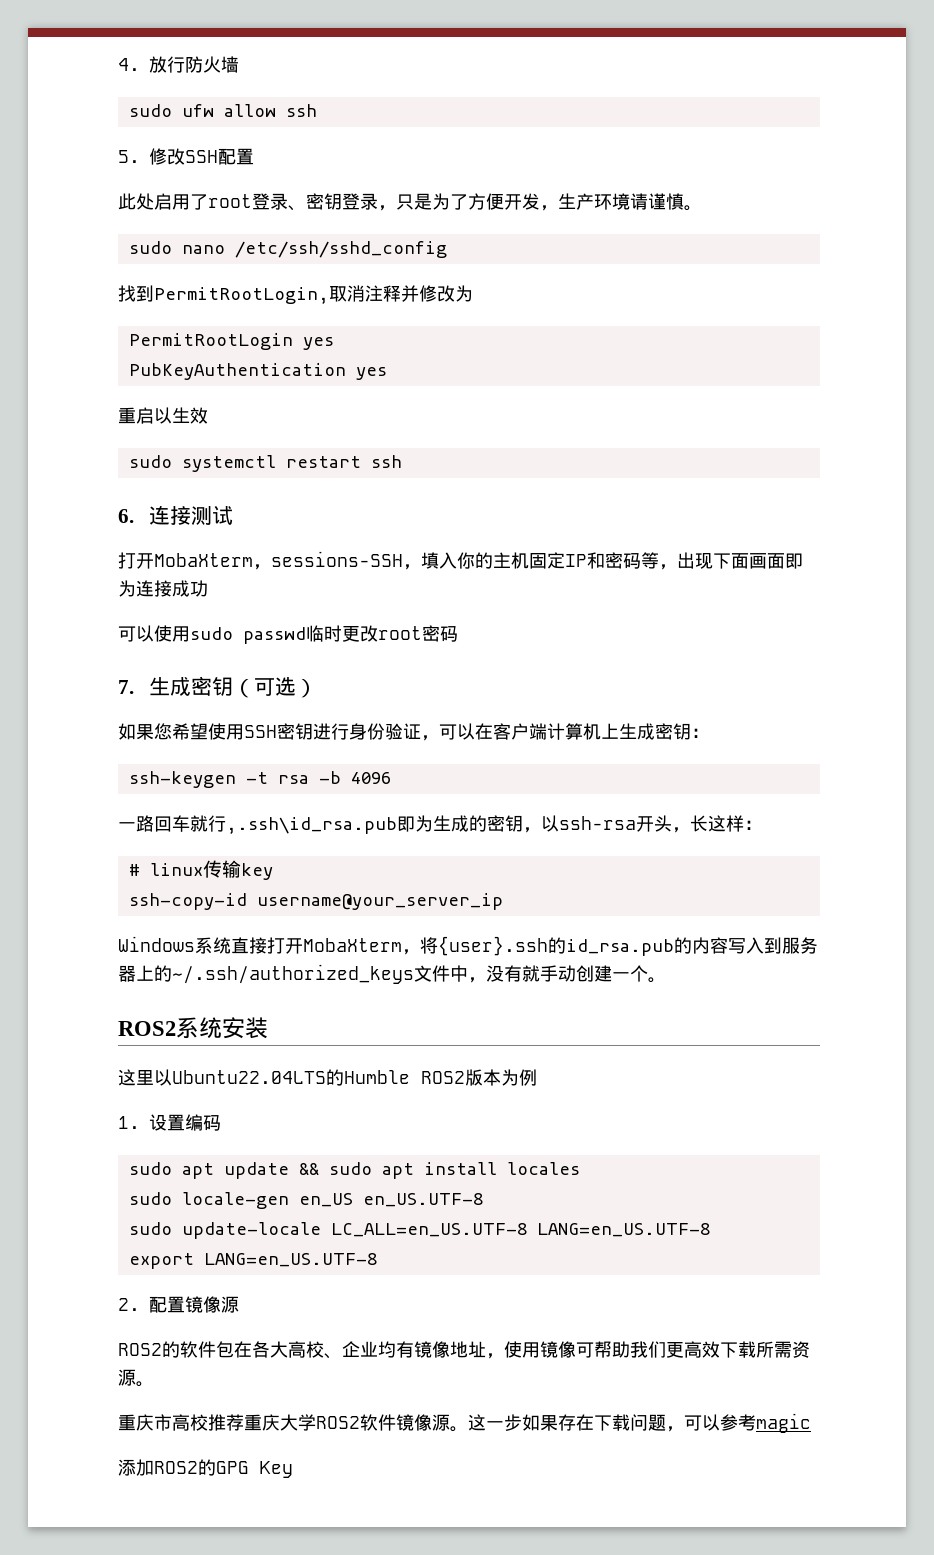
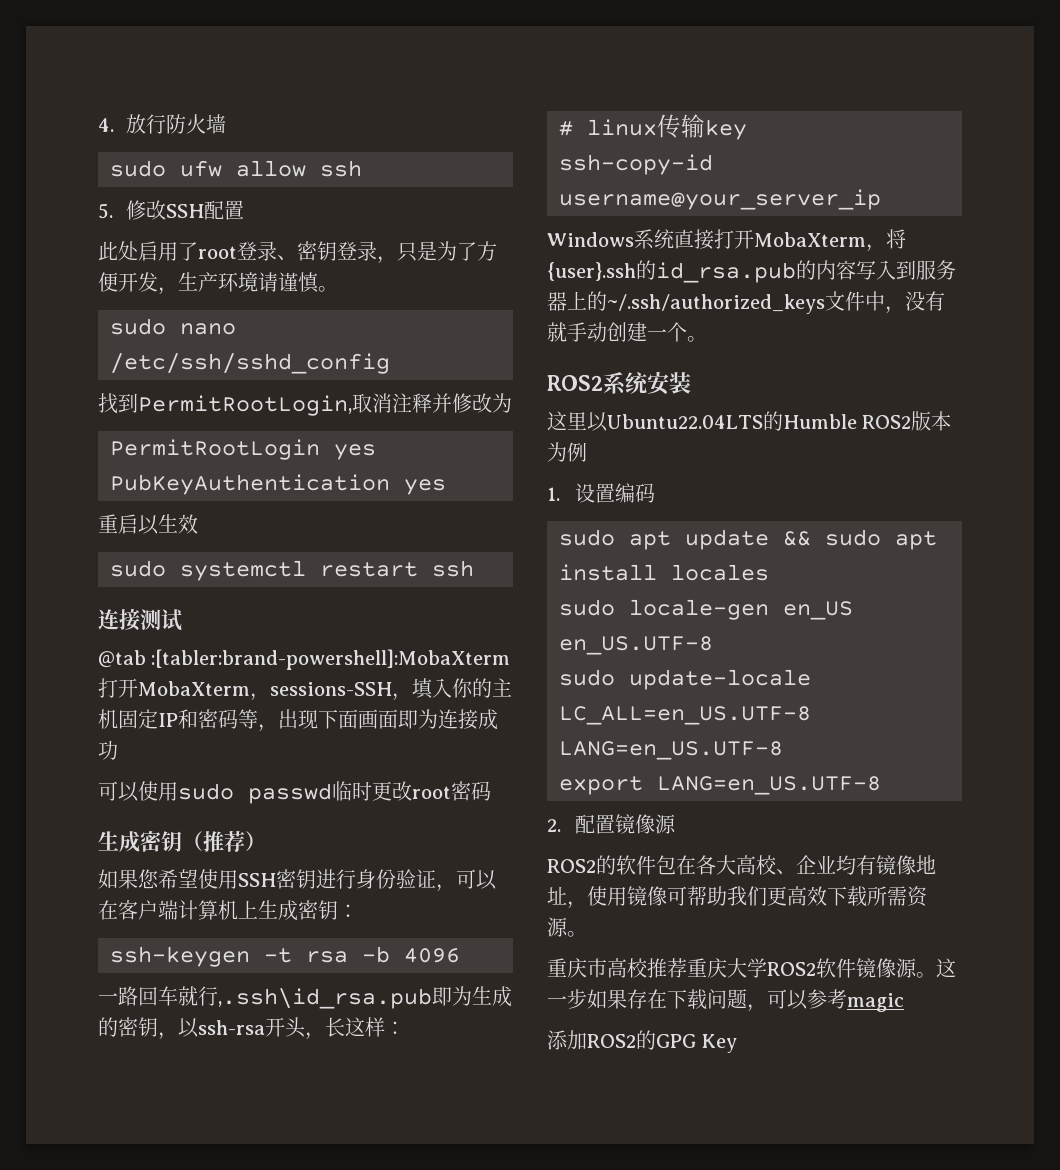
[118,509,134,523] 6. -> (474, 568) none
(234, 515) none -> [98,649,511,670] @tab :[tabler:brand-powershell]:MobaXterm
[118,680,134,694] 7. -> (491, 791) none
[254,677,297,696] 可选 -> [203,830,245,852] 推荐

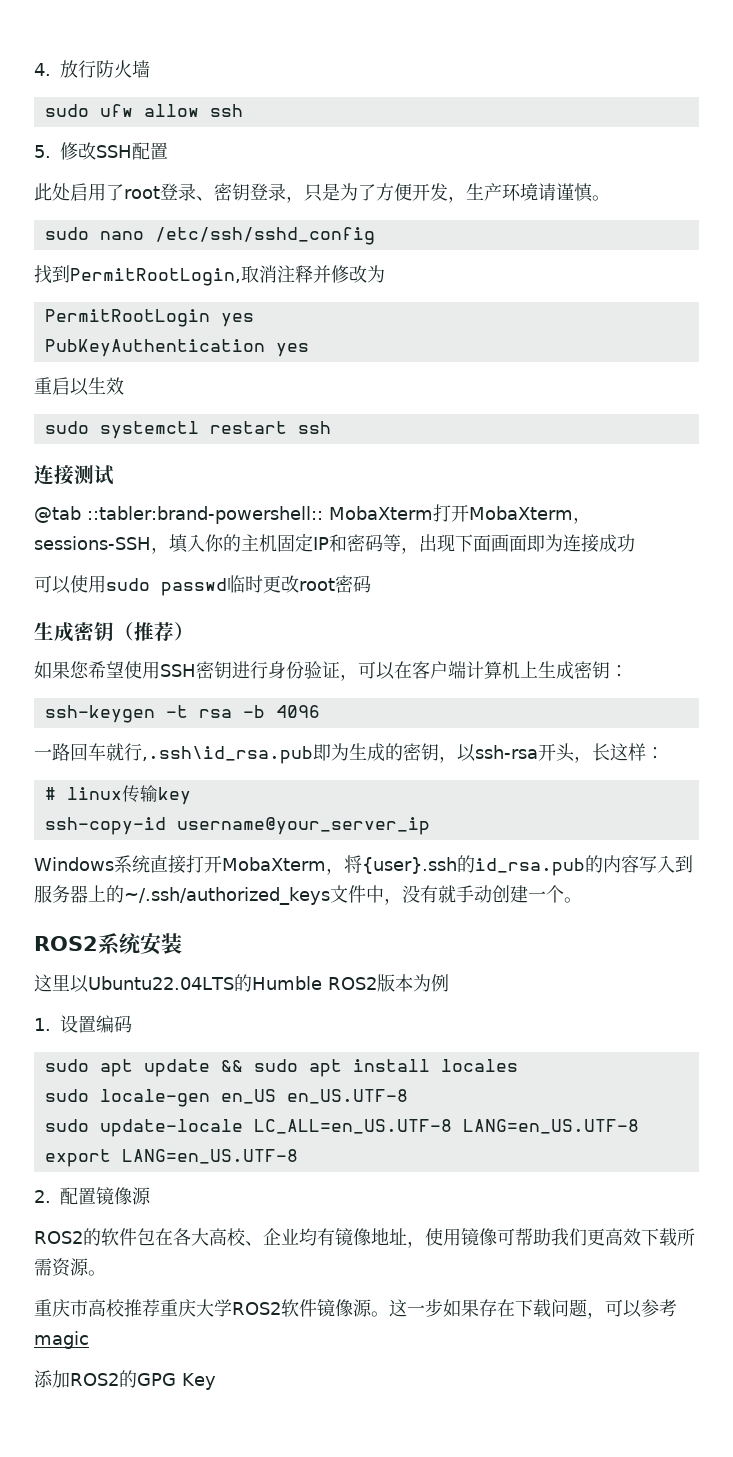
[151,649,511,670] :[tabler:brand-powershell]:MobaXterm -> [87,506,433,524] ::tabler:brand-powershell:: MobaXterm

